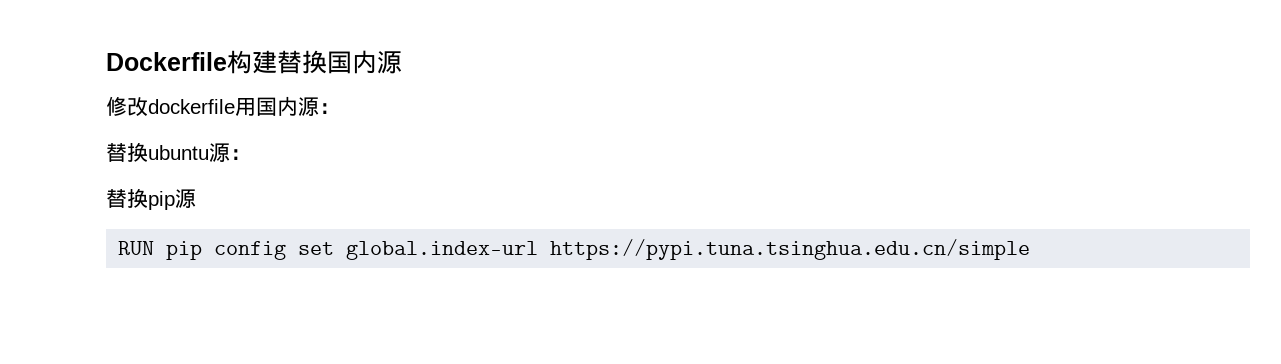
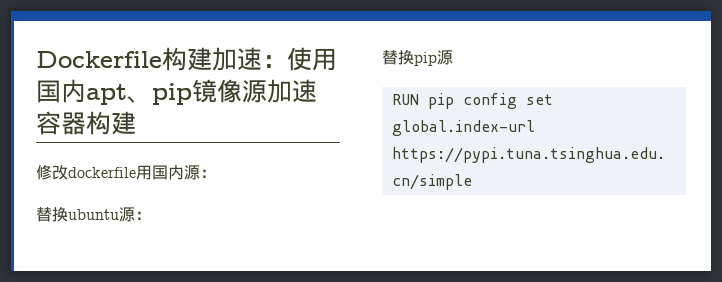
[277,50,402,74] 替换国内源 -> [212,47,337,71] [36,79,317,105] [36,111,136,135] 加速：使用国内apt、pip镜像源加速容器构建

